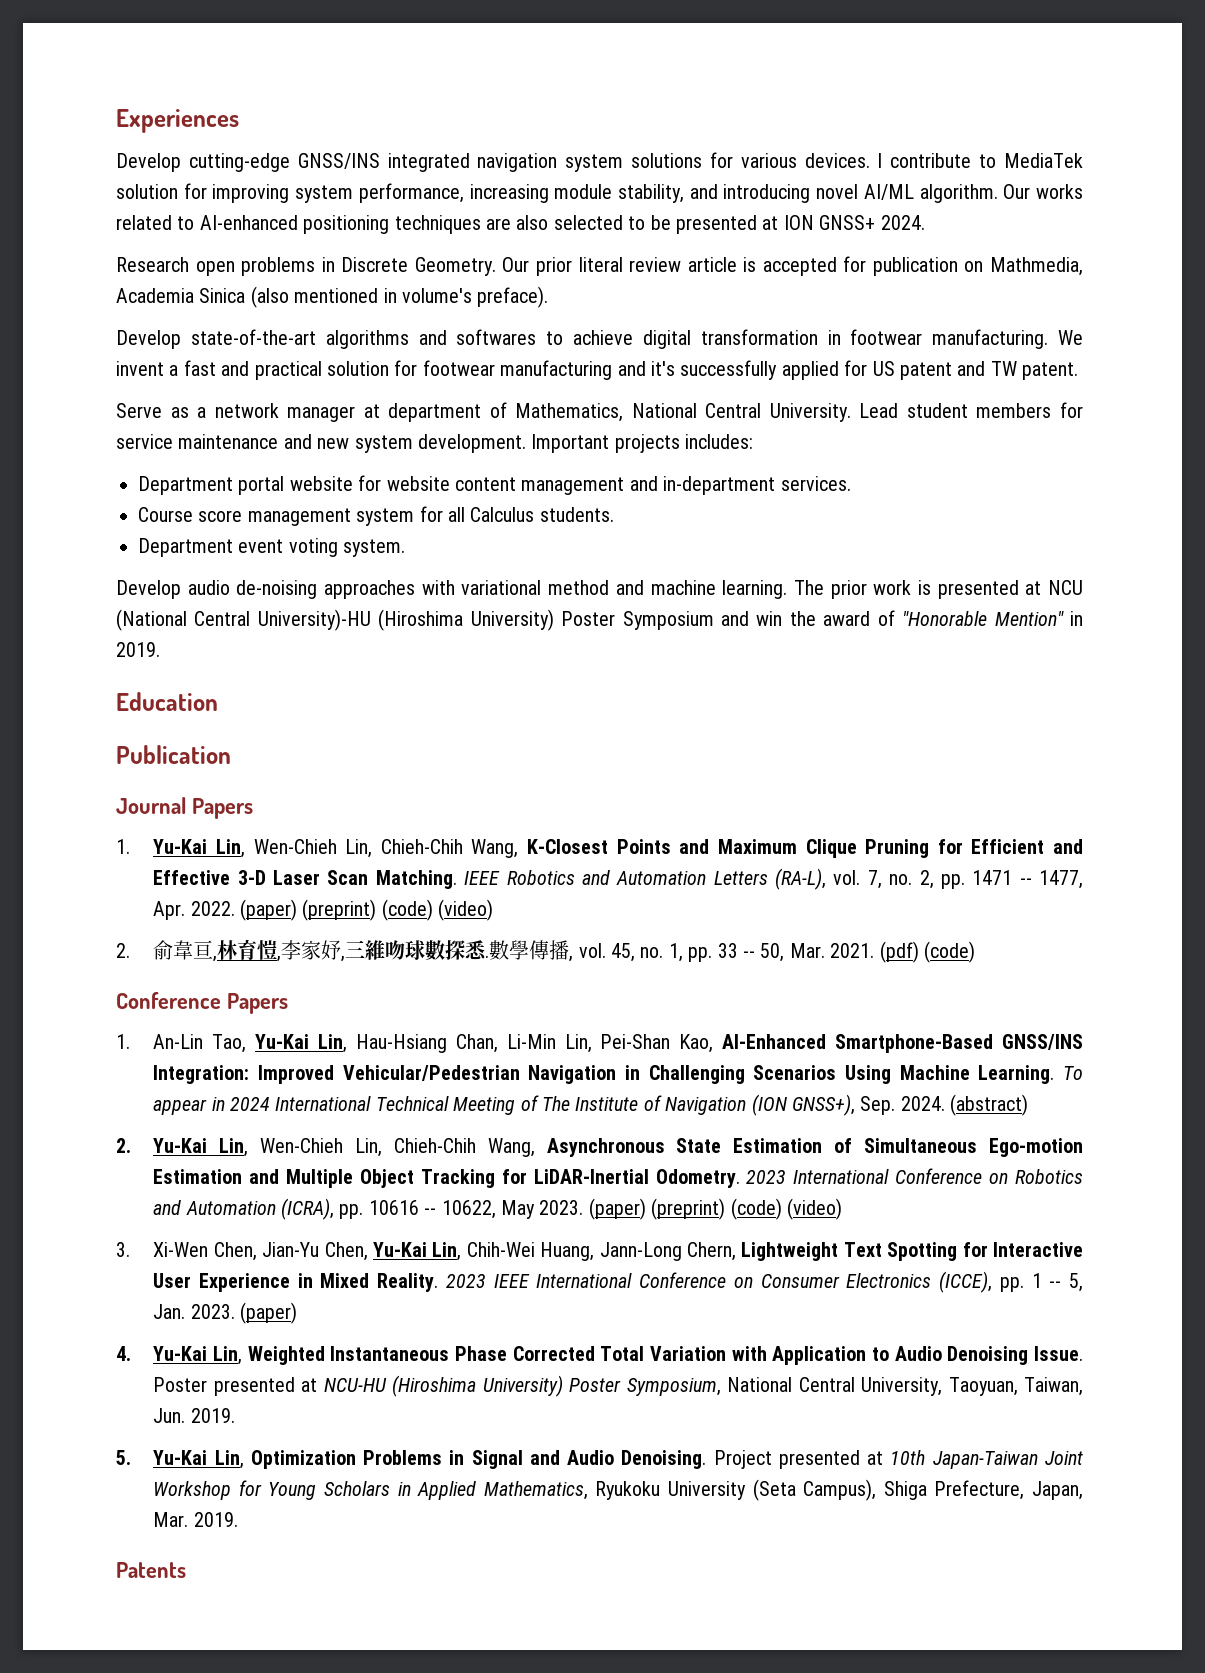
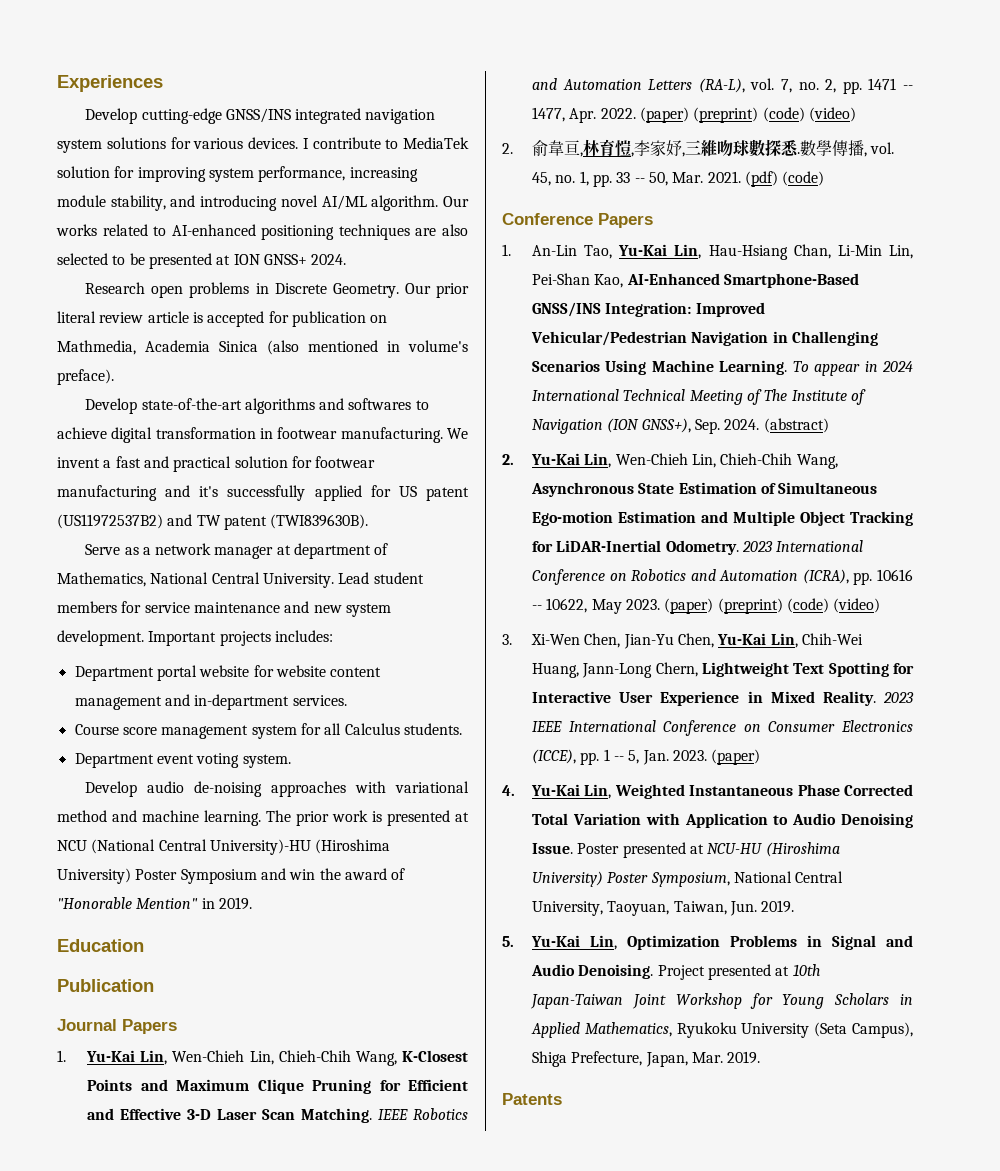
(952, 371) none -> [57,514,163,529] (US11972537B2)
[1022,362,1079,380] patent. -> [223,514,369,530] patent (TWI839630B).

